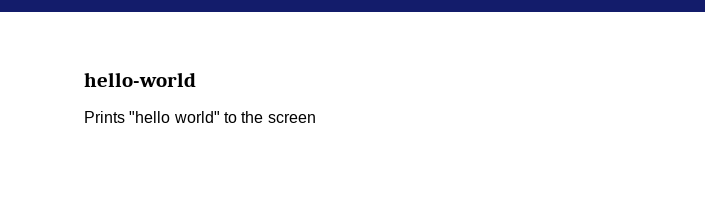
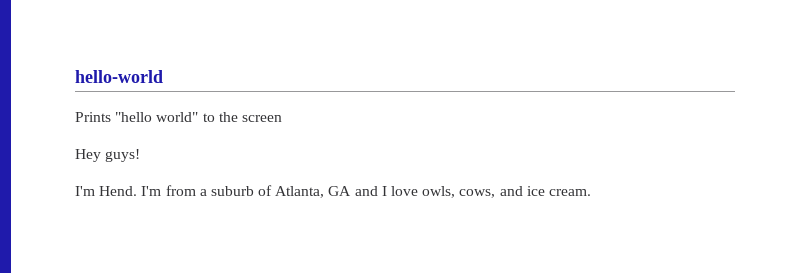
(316, 118) none -> [75,149,141,162] [75,185,591,198] // Hey guys! // I'm Hend. I'm from a suburb of Atlanta, GA and I love owls, cows, and ice cream.

